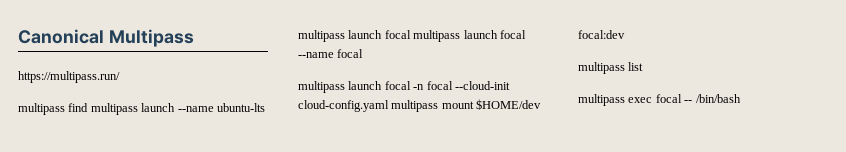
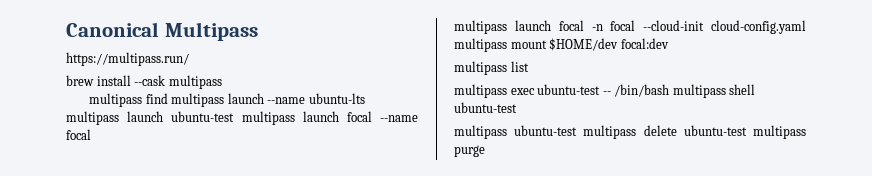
(120, 77) none -> [66,75,222,89] // brew install --cask multipass
[384,30,411,39] focal -> [171,111,235,122] ubuntu-test
[655,94,682,103] focal -> [537,84,601,95] ubuntu-test
(741, 98) none -> [672,84,756,98] [454,102,517,113] [454,125,806,139] [454,145,485,157] multipass shell ubuntu-test // multipass ubuntu-test multipass delete ubuntu-test multipass purge

